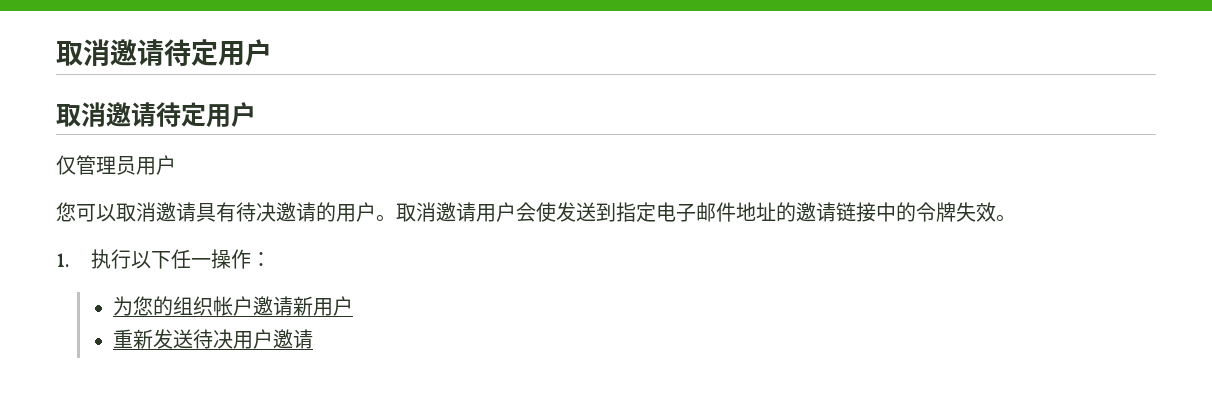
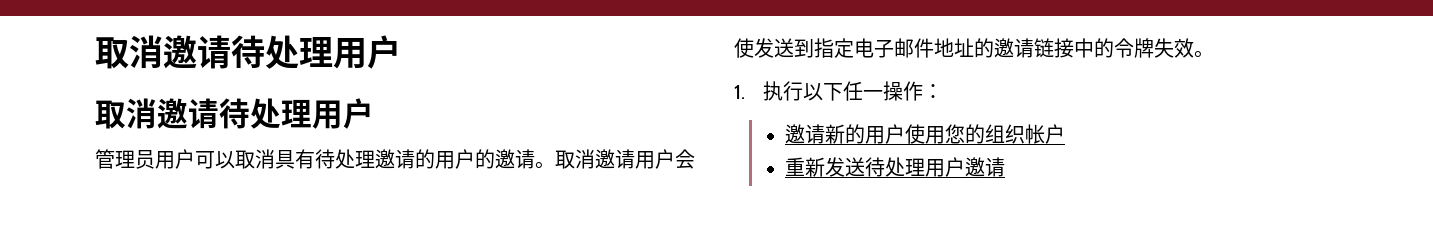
[56,39,218,66] 取消邀请待定 -> [95,35,333,69] 取消邀请待处理
[181,102,256,128] [56,155,76,175] 定用户 // 仅 -> [250,98,374,129] 处理用户 //
[56,202,76,222] // 您 -> (195, 159) none
[156,202,276,222] 邀请具有待决 -> [275,149,375,169] 具有待处理
(376, 212) none -> [475,149,535,169] 的邀请
[113,296,134,316] 为 -> [784,124,945,144] 邀请新的用户使用
[253,296,354,316] 邀请新用户 -> (1065, 134) none
[213,329,234,349] 决 -> [884,157,925,177] 处理

